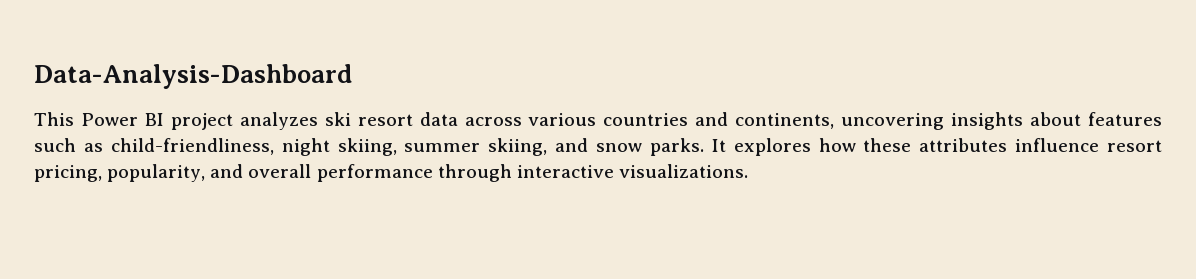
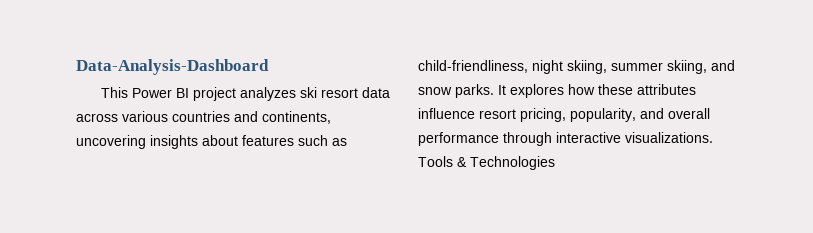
(748, 171) none -> [418,156,555,170] Tools & Technologies

